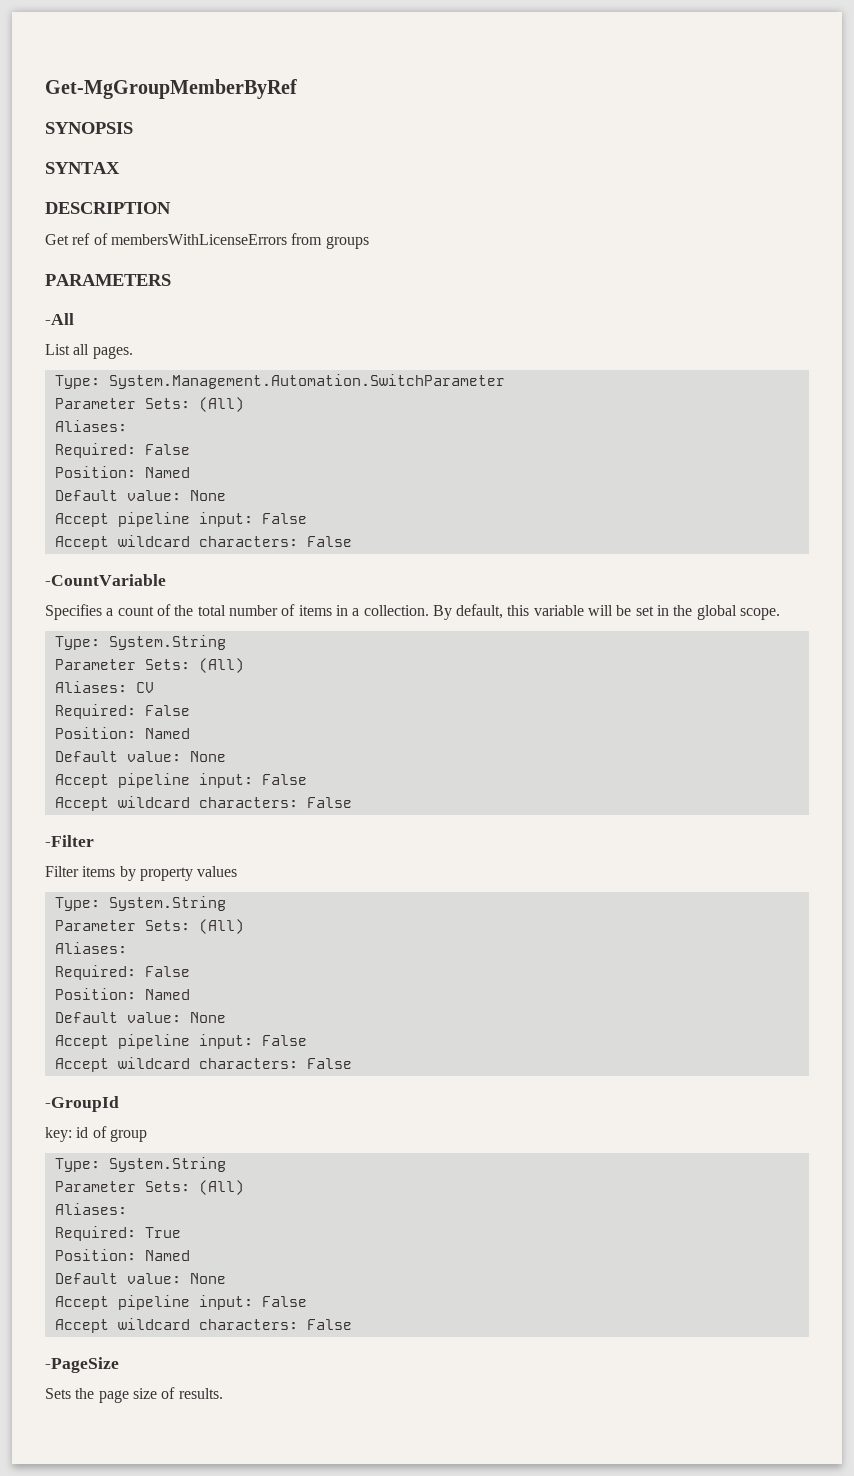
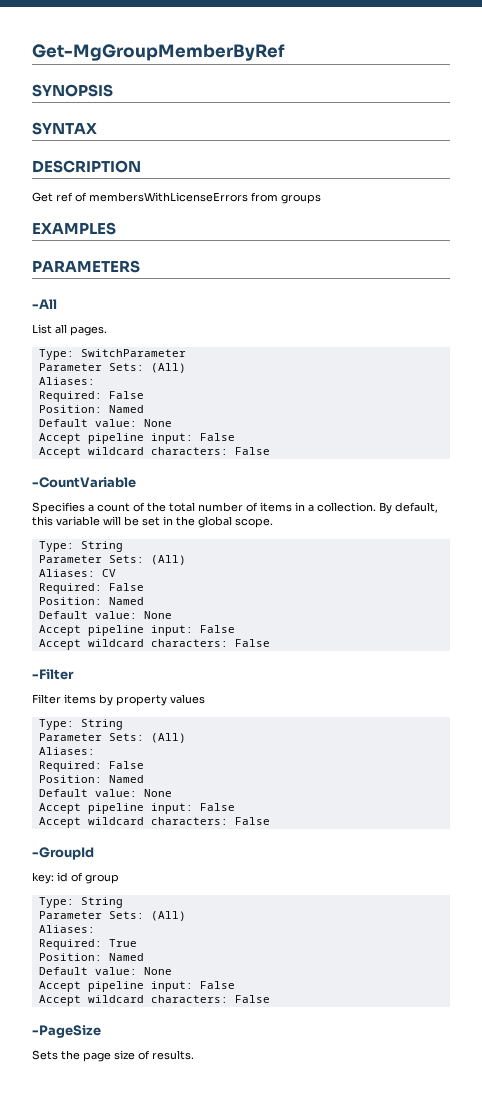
(369, 242) none -> [32,222,116,235] // EXAMPLES
[108,374,505,389] System.Management.Automation.SwitchParameter -> [80,349,186,357] SwitchParameter
[108,635,226,650] System.String -> [80,541,123,552] String
[108,896,226,911] System.String -> [80,719,123,730] String
[108,1157,226,1172] System.String -> [80,897,123,908] String

